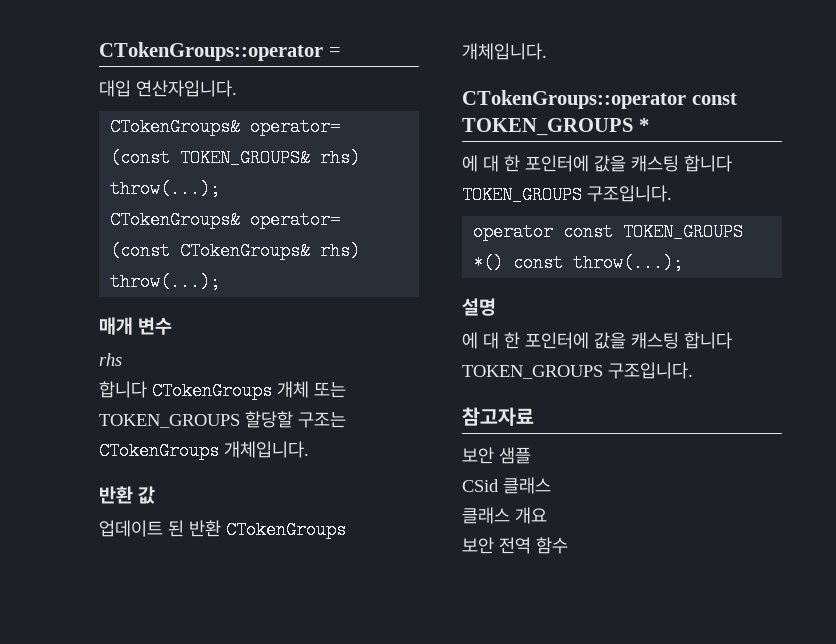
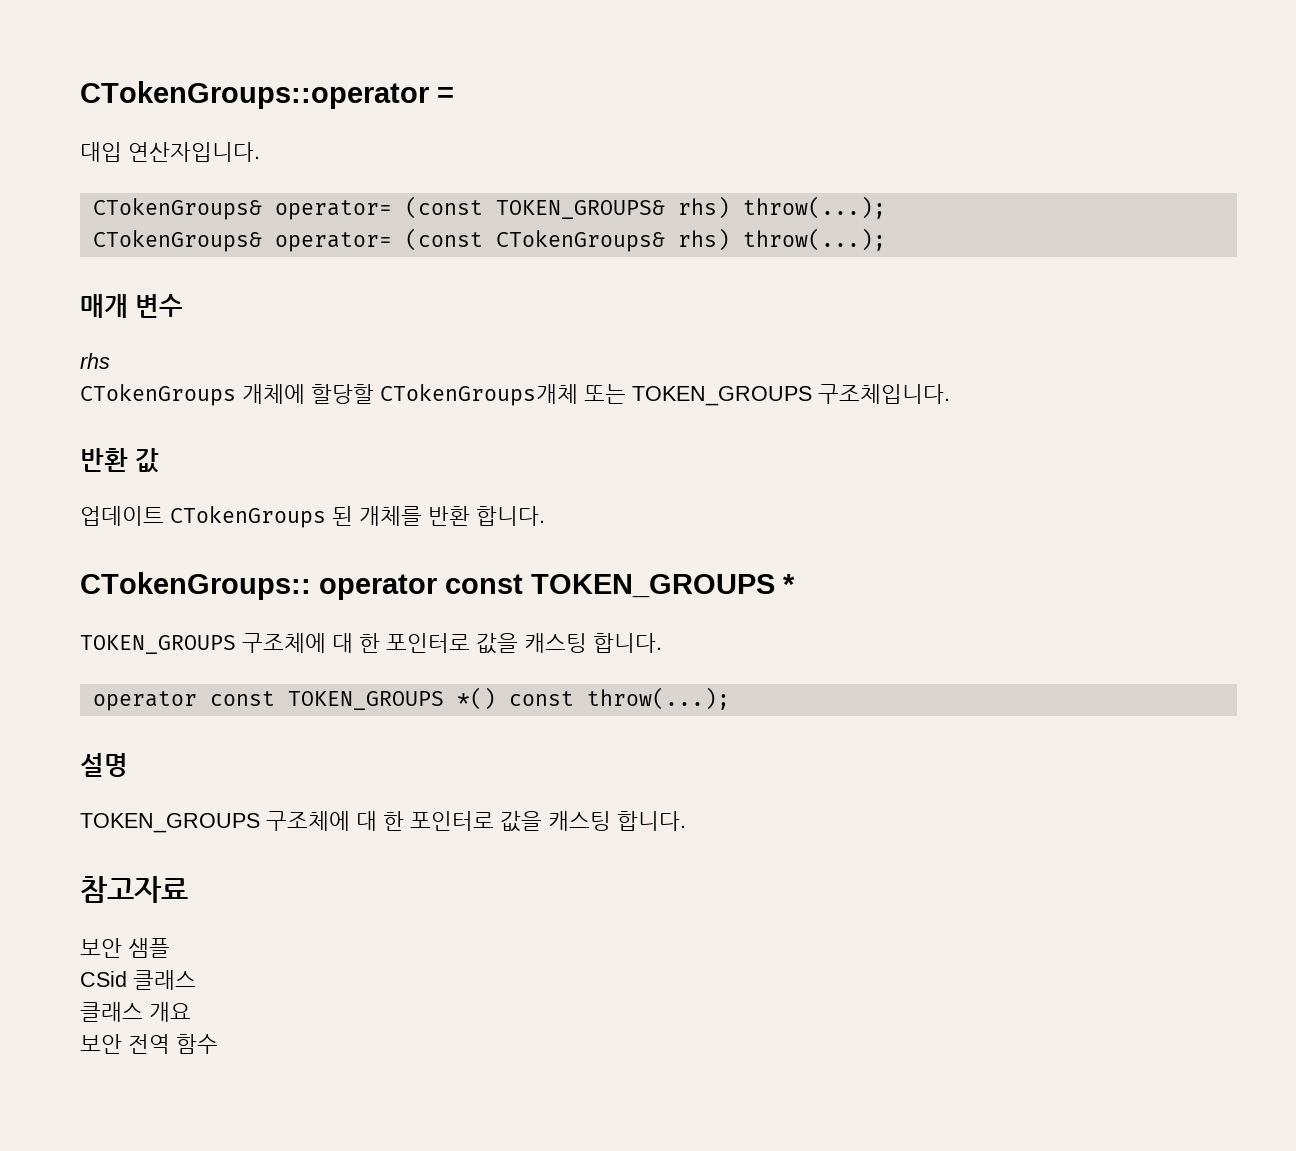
[99,381,346,400] [99,411,346,428] [99,441,309,460] [99,486,156,504] [99,520,346,539] [462,43,547,60] [462,90,686,109] 합니다 CTokenGroups 개체 또는 TOKEN_GROUPS 할당할 구조는 CTokenGroups 개체입니다. // 반환 값 // 업데이트 된 반환 CTokenGroups 개체입니다. // CTokenGroups::operator -> [80,384,950,406] [80,448,159,473] [80,506,545,528] [80,572,437,600] CTokenGroups 개체에 할당할 CTokenGroups개체 또는 TOKEN_GROUPS 구조체입니다. // 반환 값 // 업데이트 CTokenGroups 된 개체를 반환 합니다. // CTokenGroups:: operator
[462,155,732,172] [462,185,672,204] 에 대 한 포인터에 값을 캐스팅 합니다 TOKEN_GROUPS 구조입니다. -> [80,633,662,654] TOKEN_GROUPS 구조체에 대 한 포인터로 값을 캐스팅 합니다.
[462,332,732,349] [462,362,693,379] 에 대 한 포인터에 값을 캐스팅 합니다 TOKEN_GROUPS 구조입니다. -> [80,811,686,833] TOKEN_GROUPS 구조체에 대 한 포인터로 값을 캐스팅 합니다.

